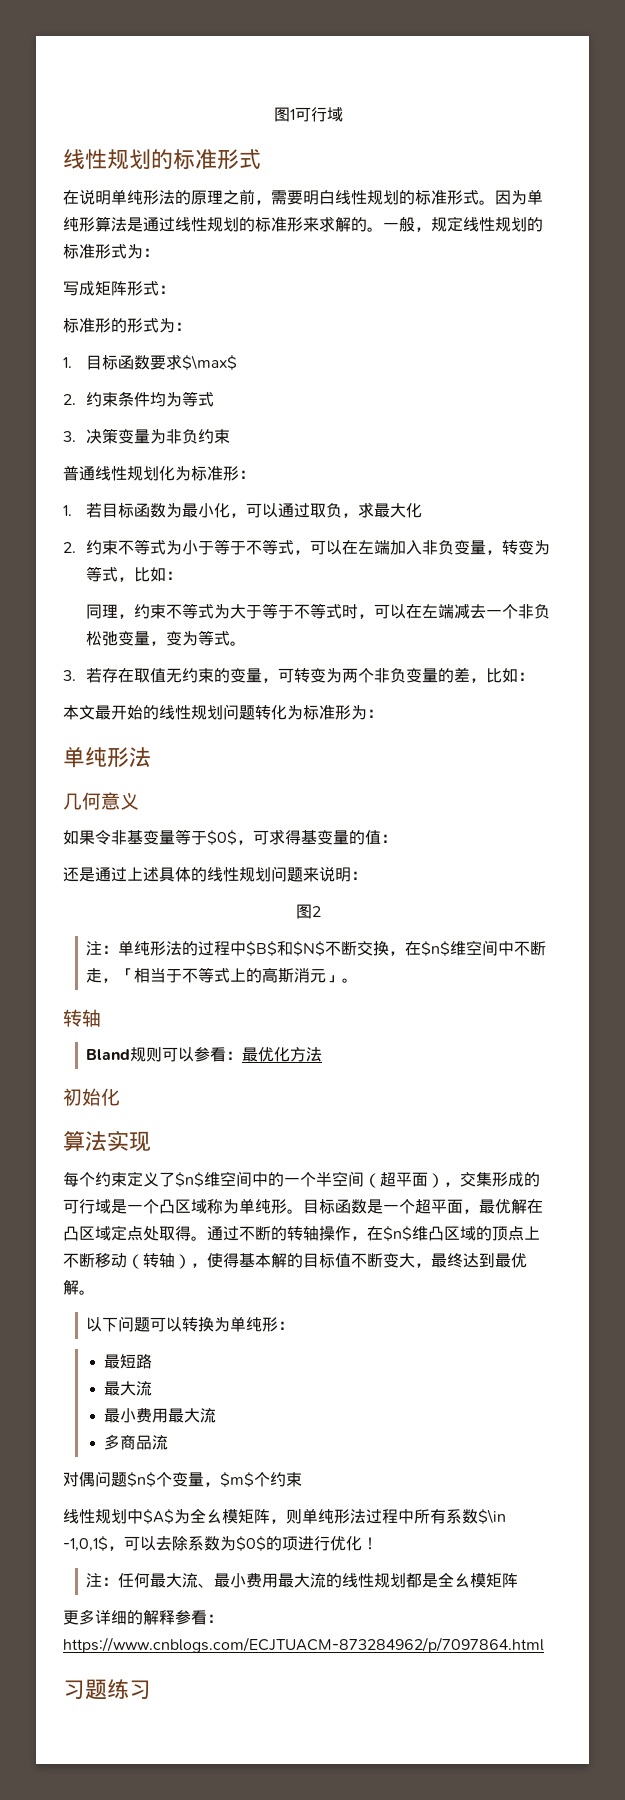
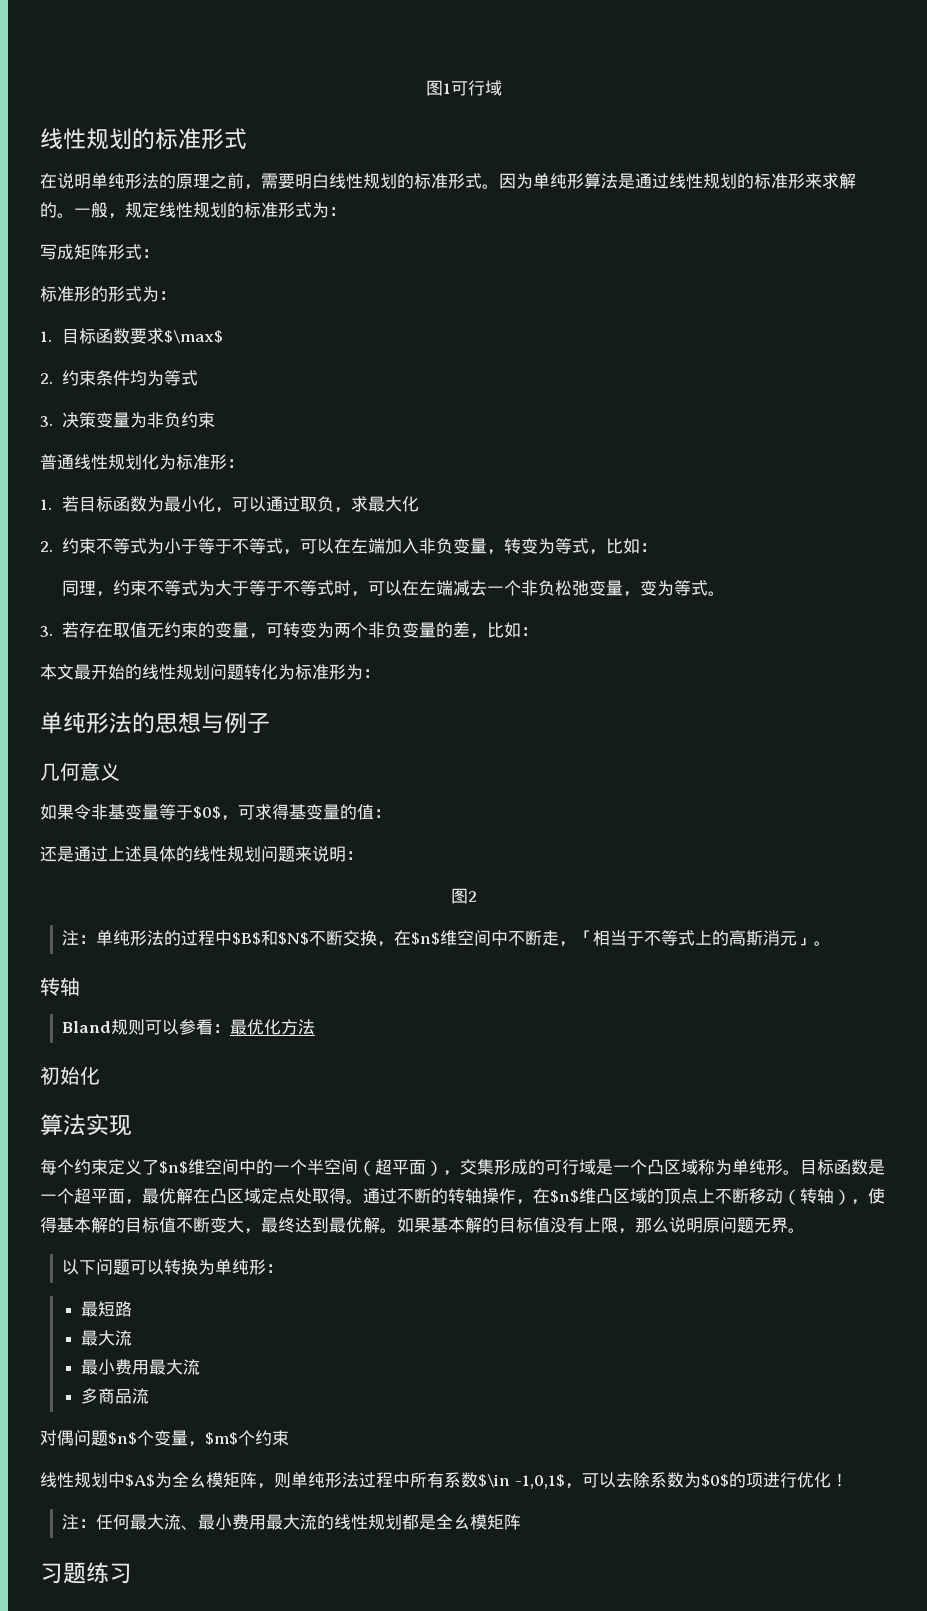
(151, 757) none -> [132,712,270,734] 的思想与例子
(95, 1292) none -> [397,1217,805,1234] 如果基本解的目标值没有上限，那么说明原问题无界。
[63,1609,223,1625] [63,1637,544,1653] // 更多详细的解释参看：https://www.cnblogs.com/ECJTUACM-873284962/p/7097864.html -> (522, 1522) none

